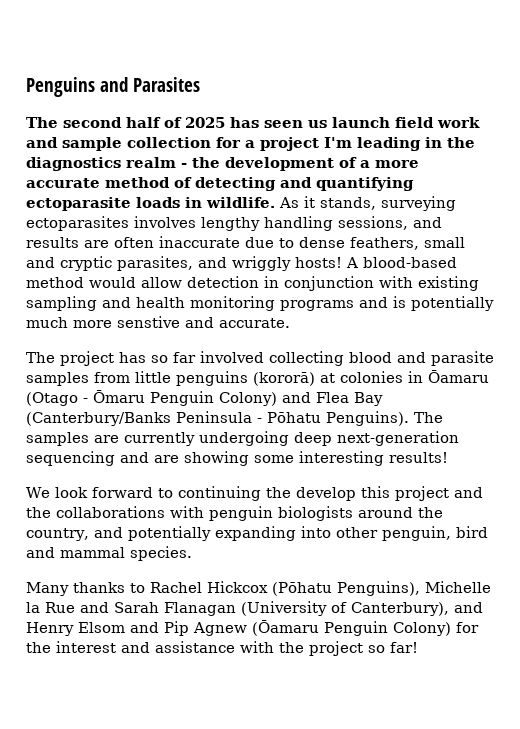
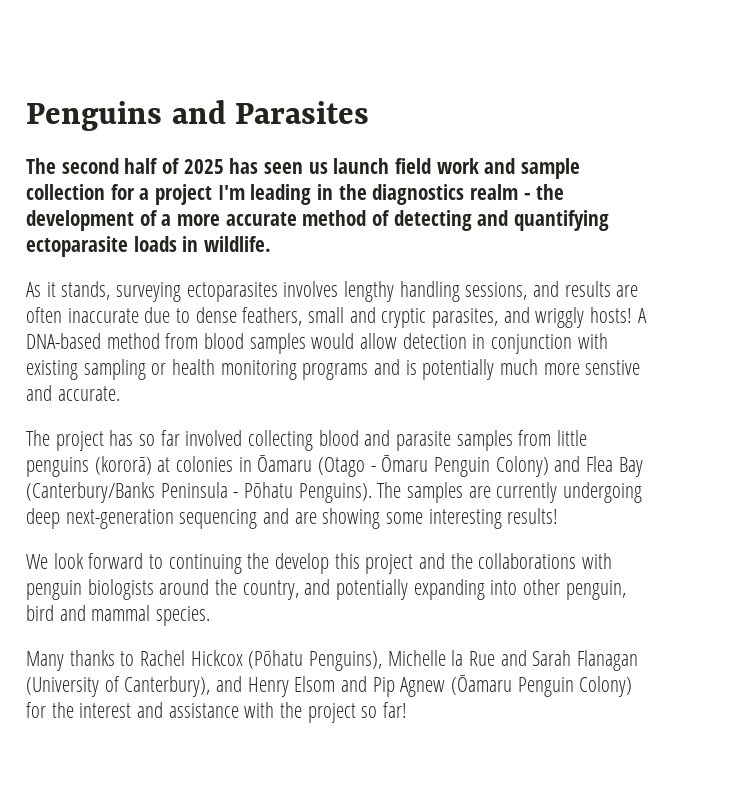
(275, 202) none -> (272, 244) //
[363,257,457,268] [26,277,84,288] blood-based method -> [26,333,306,354] DNA-based method from blood samples
[102,297,131,308] and -> [151,363,167,375] or

